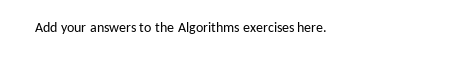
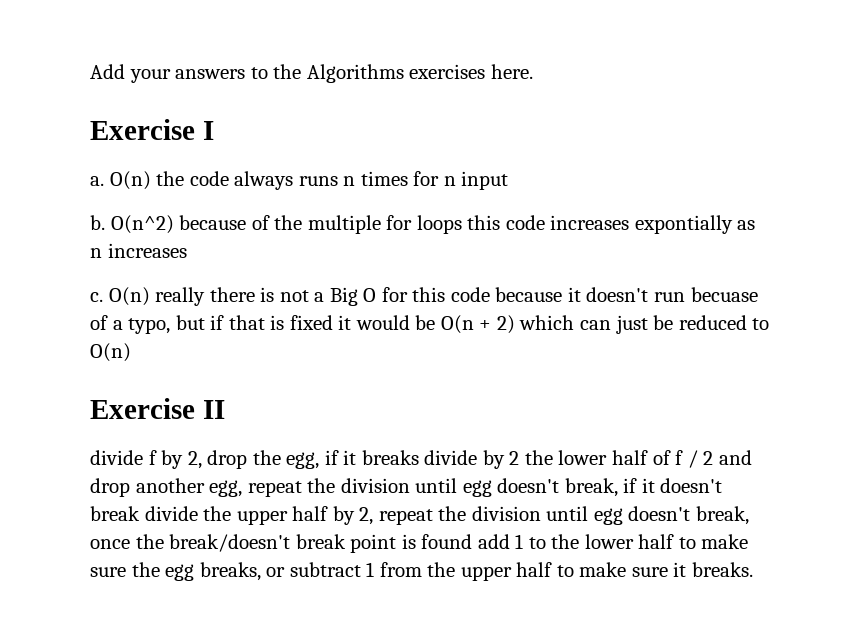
(328, 27) none -> [90,119,214,140] [90,171,509,190] [90,215,756,234] [90,243,187,258] [90,287,758,306] [90,315,770,334] [90,343,131,362] [90,398,225,419] [90,450,752,469] [90,478,723,497] [90,506,749,525] [90,534,749,553] [90,562,754,581] // Exercise I // a. O(n) the code always runs n times for n input // b. O(n^2) because of the multiple for loops this code increases expontially as n increases // c. O(n) really there is not a Big O for this code because it doesn't run becuase of a typo, but if that is fixed it would be O(n + 2) which can just be reduced to O(n) // Exercise II // divide f by 2, drop the egg, if it breaks divide by 2 the lower half of f / 2 and drop another egg, repeat the division until egg doesn't break, if it doesn't break divide the upper half by 2, repeat the division until egg doesn't break, once the break/doesn't break point is found add 1 to the lower half to make sure the egg breaks, or subtract 1 from the upper half to make sure it breaks.

